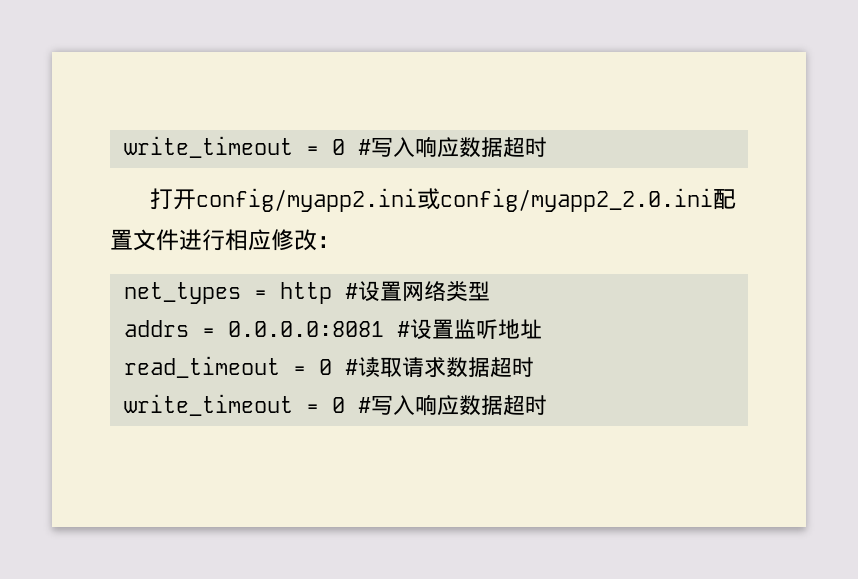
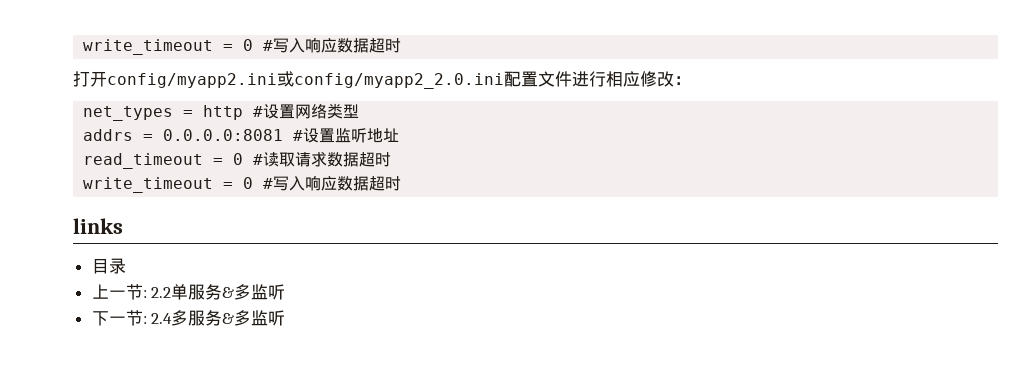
(547, 405) none -> [73,218,123,234] [91,258,126,274] [91,284,286,300] [91,310,286,326] // links // 目录 // 上一节: 2.2单服务&多监听 // 下一节: 2.4多服务&多监听

